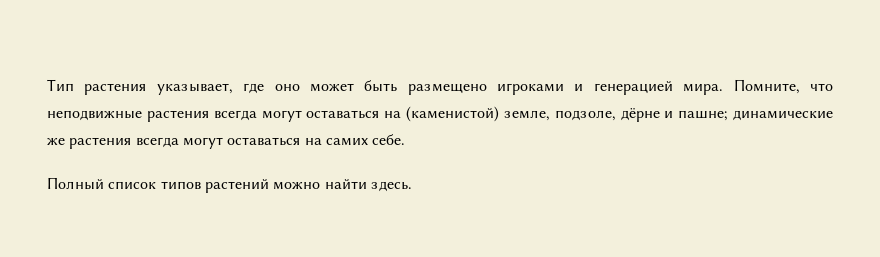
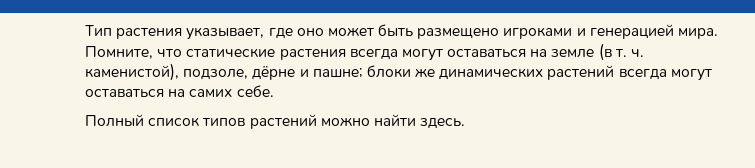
[47,106,834,122] [47,137,132,149] неподвижные растения всегда могут оставаться на (каменистой) земле, подзоле, дёрне и пашне; динамические же растения -> [186,43,645,61] [85,63,615,81] статические растения всегда могут оставаться на земле (в т. ч. каменистой), подзоле, дёрне и пашне; блоки же динамических растений

